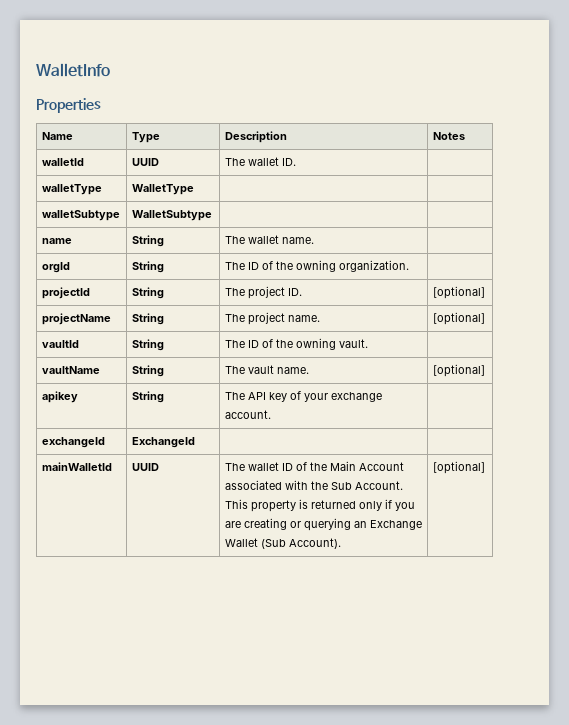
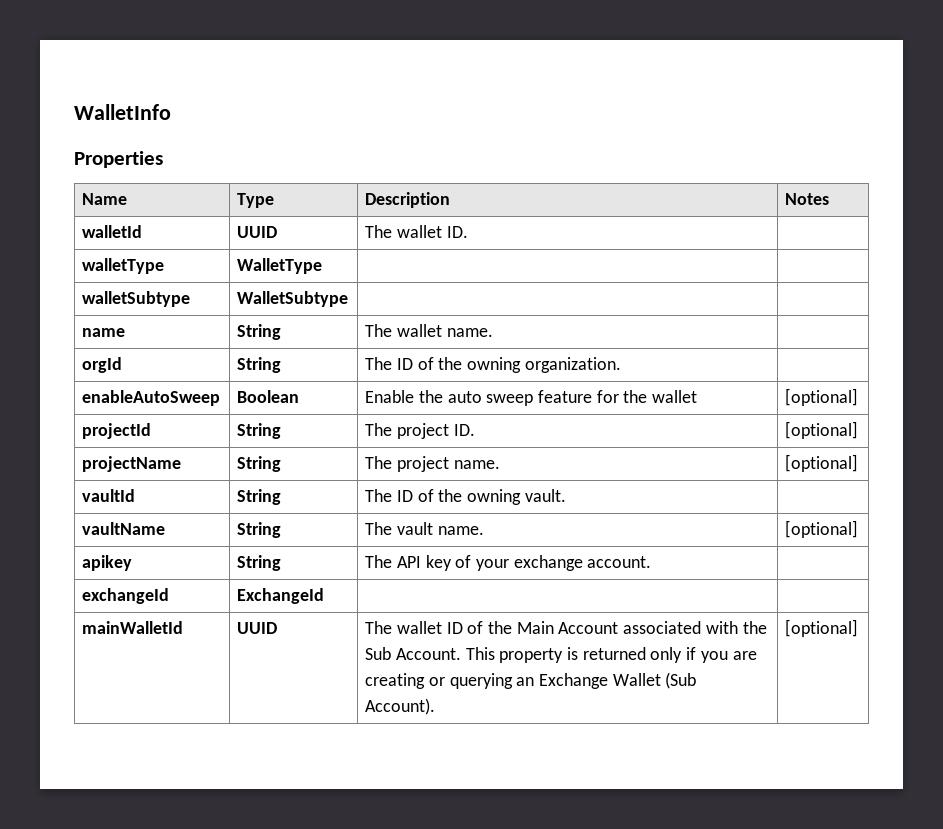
(409, 266) none -> [82,390,221,406] [237,390,300,403] [365,390,698,406] [785,388,859,406] // enableAutoSweep | Boolean | Enable the auto sweep feature for the wallet | [optional]

